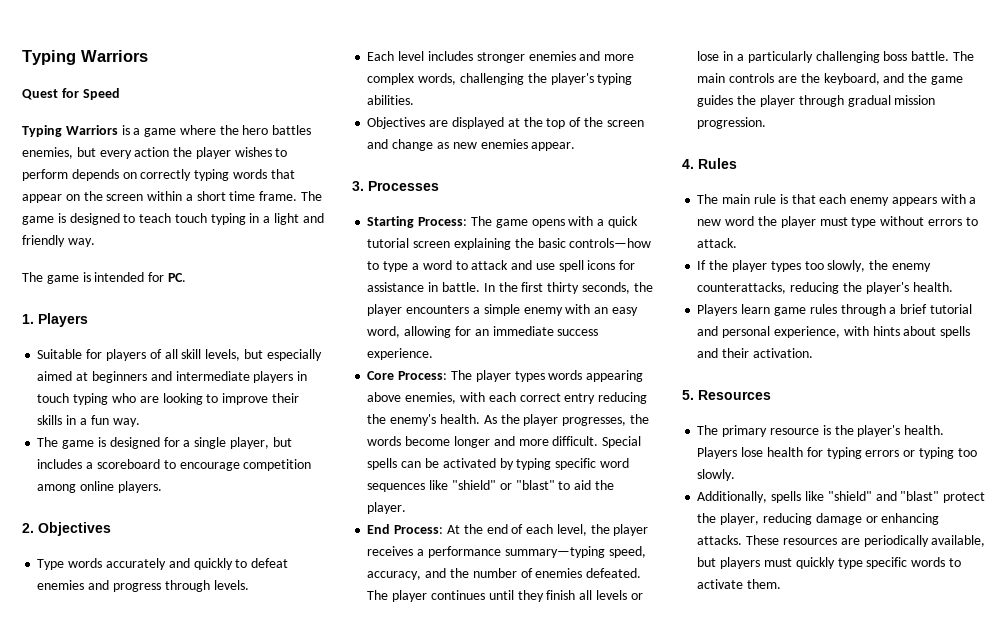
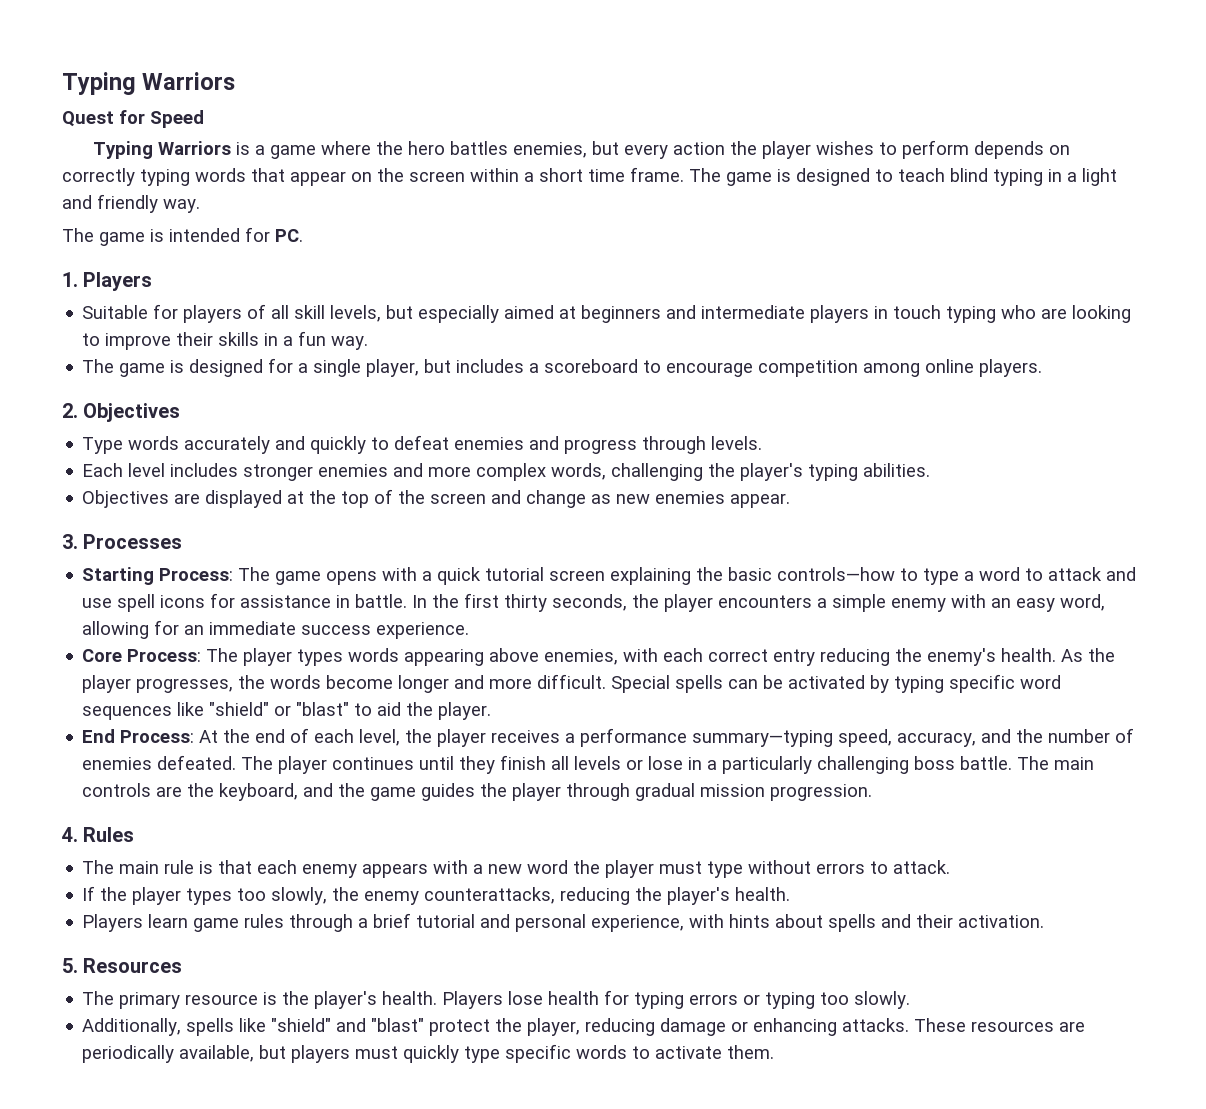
[174,213,207,223] touch -> [950,168,988,182] blind

